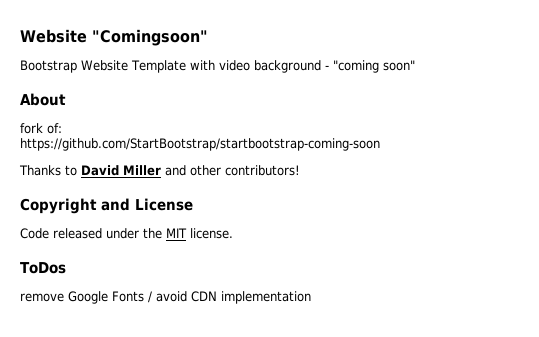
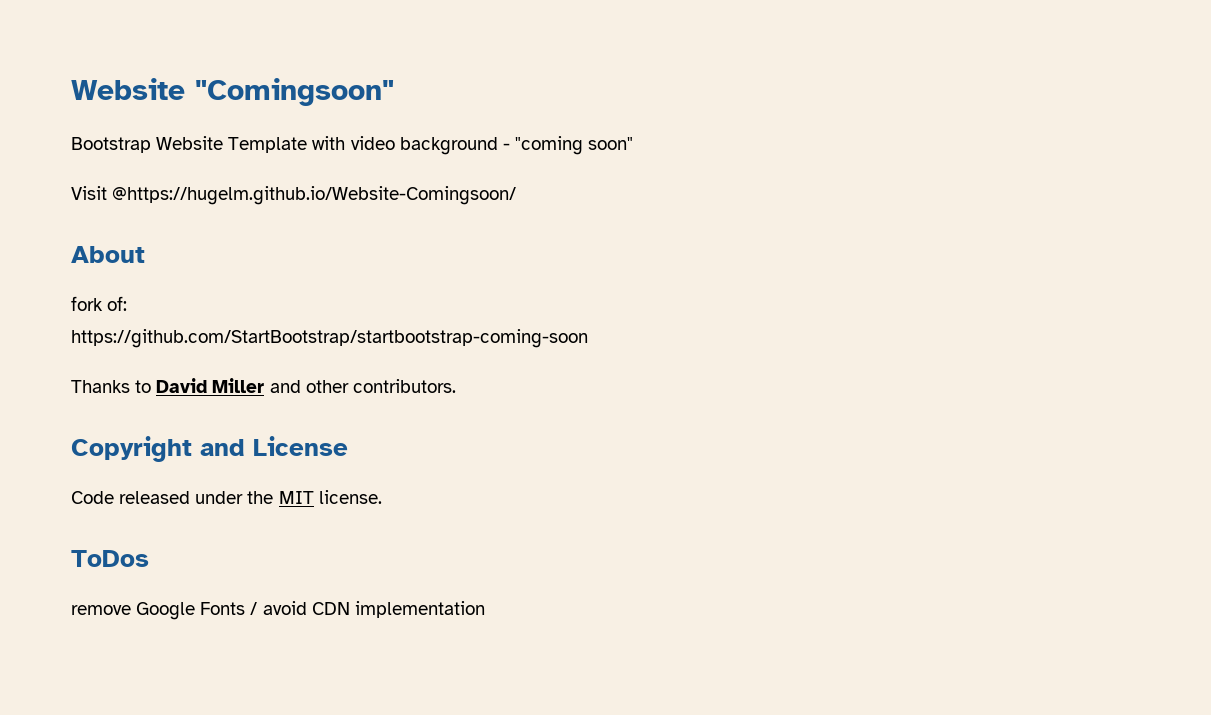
(415, 65) none -> [71,186,517,205] // Visit @https://hugelm.github.io/Website-Comingsoon/
[225,165,300,176] contributors! -> [352,379,456,393] contributors.

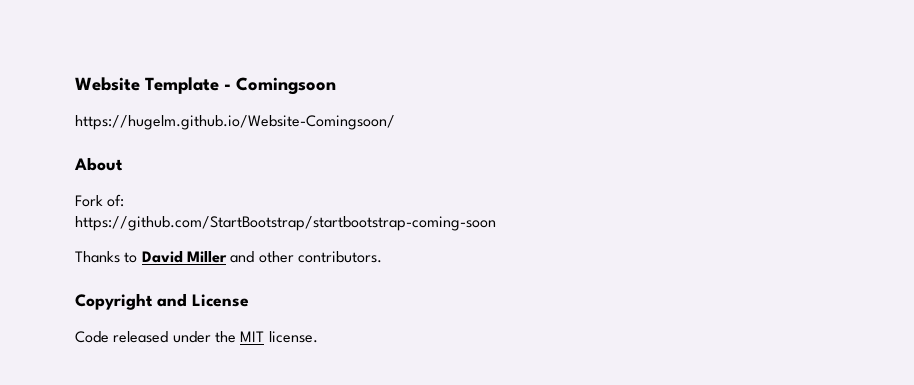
[71,78,394,106] [71,136,634,155] [71,186,517,205] Website "Comingsoon" // Bootstrap Website Template with video background - "coming soon" // Visit @https://hugelm.github.io/Website-Comingsoon/ -> [75,77,336,95] [75,115,395,130] Website Template - Comingsoon // https://hugelm.github.io/Website-Comingsoon/
[71,296,103,311] fork -> [75,195,103,207] Fork
[71,550,149,567] [71,601,485,620] // ToDos // remove Google Fonts / avoid CDN implementation -> (318, 337) none

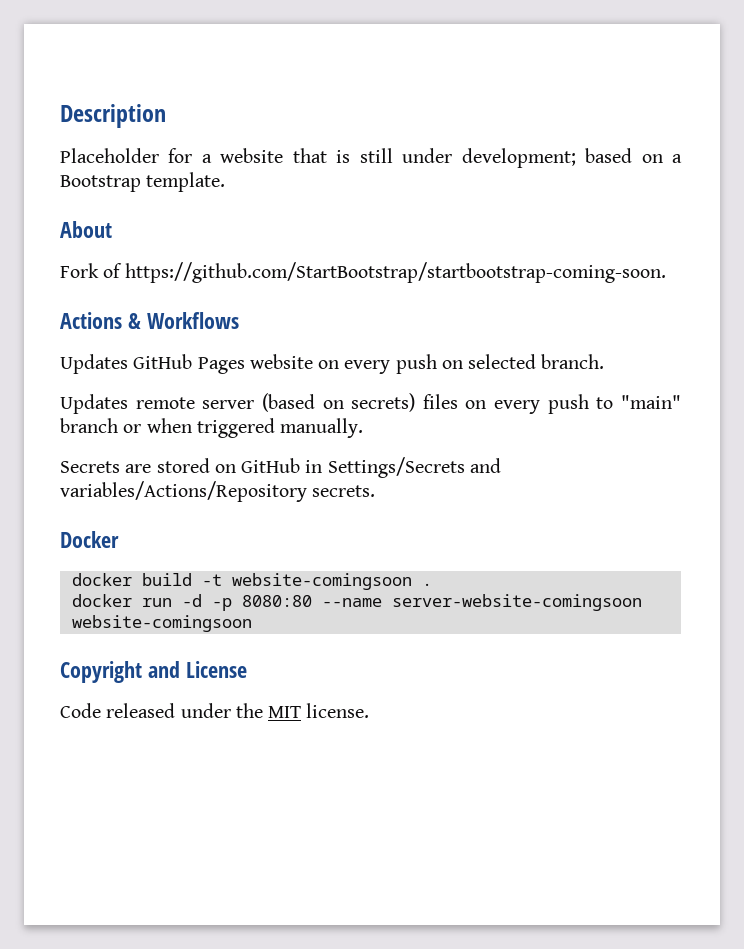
[75,77,336,95] [75,115,395,130] [74,157,123,171] [75,194,125,207] [75,216,496,231] [75,251,382,263] Website Template - Comingsoon // https://hugelm.github.io/Website-Comingsoon/ // About // Fork of: // https://github.com/StartBootstrap/startbootstrap-coming-soon // Thanks to David Miller and other contributors. -> [60,104,166,128] [60,148,683,168] [60,172,226,192] [60,221,112,238] [60,262,666,283] [60,312,239,329] [60,354,605,374] [60,393,681,414] [60,418,364,438] [60,457,501,478] [60,481,376,502] [60,531,119,548] [71,573,432,590] [71,594,642,611] [71,615,252,632] Description // Placeholder for a website that is still under development; based on a Bootstrap template. // About // Fork of https://github.com/StartBootstrap/startbootstrap-coming-soon. // Actions & Workflows // Updates GitHub Pages website on every push on selected branch. // Updates remote server (based on secrets) files on every push to "main" branch or when triggered manually. // Secrets are stored on GitHub in Settings/Secrets and variables/Actions/Repository secrets. // Docker // docker build -t website-comingsoon . // docker run -d -p 8080:80 --name server-website-comingsoon website-comingsoon

